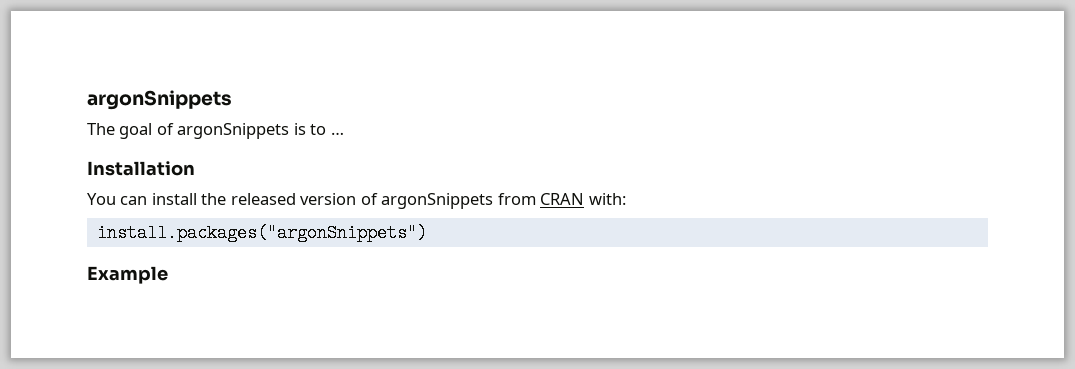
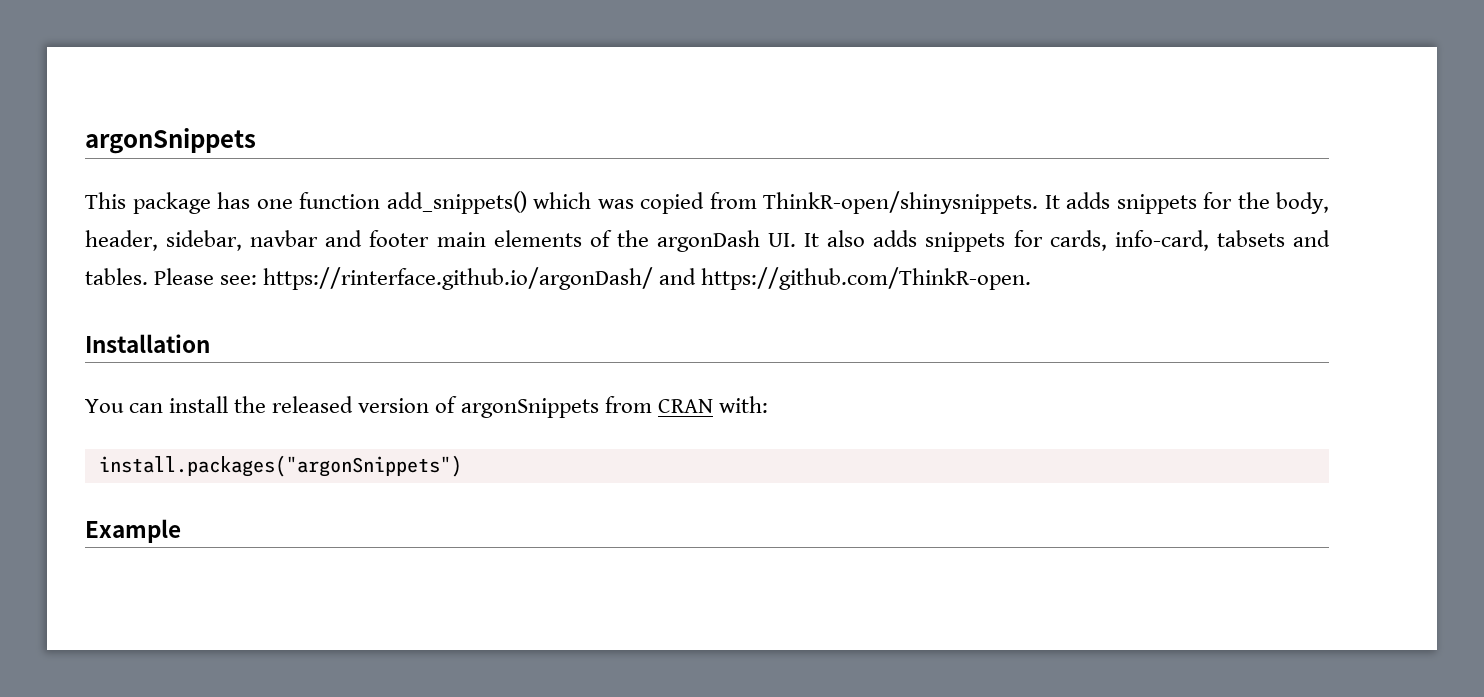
[87,123,344,139] The goal of argonSnippets is to … -> [85,191,1329,214] [85,230,1331,252] [85,267,1032,290] This package has one function add_snippets() which was copied from ThinkR-open/shinysnippets. It adds snippets for the body, header, sidebar, navbar and footer main elements of the argonDash UI. It also adds snippets for cards, info-card, tabsets and tables. Please see: https://rinterface.github.io/argonDash/ and https://github.com/ThinkR-open.

